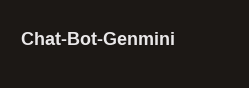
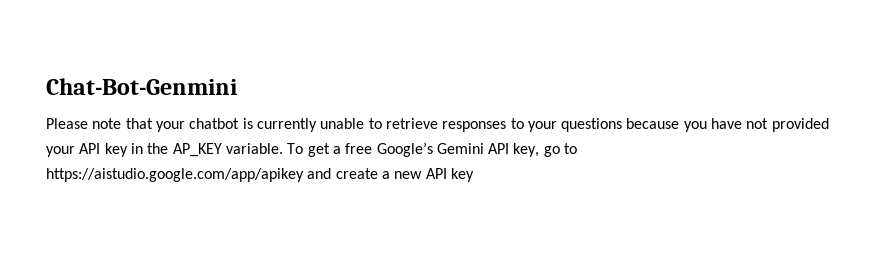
(175, 38) none -> [46,118,829,132] [46,142,578,157] [46,168,474,182] // Please note that your chatbot is currently unable to retrieve responses to your questions because you have not provided your API key in the AP_KEY variable. To get a free Google’s Gemini API key, go to https://aistudio.google.com/app/apikey and create a new API key

